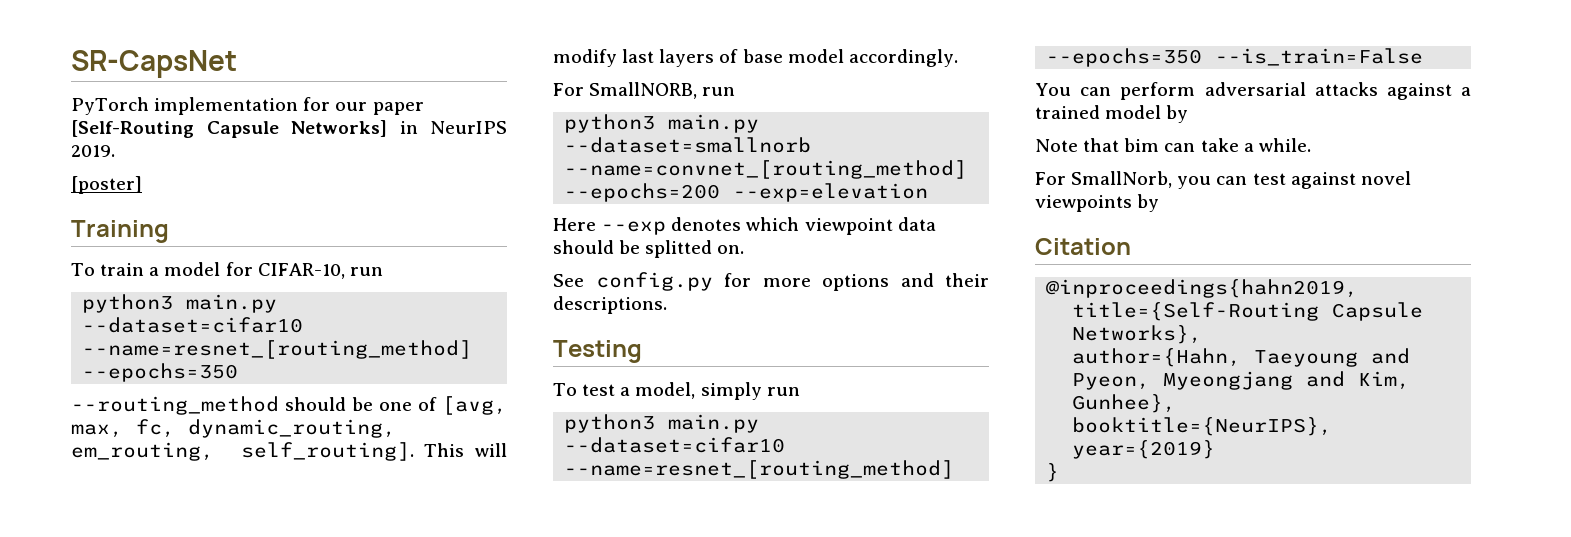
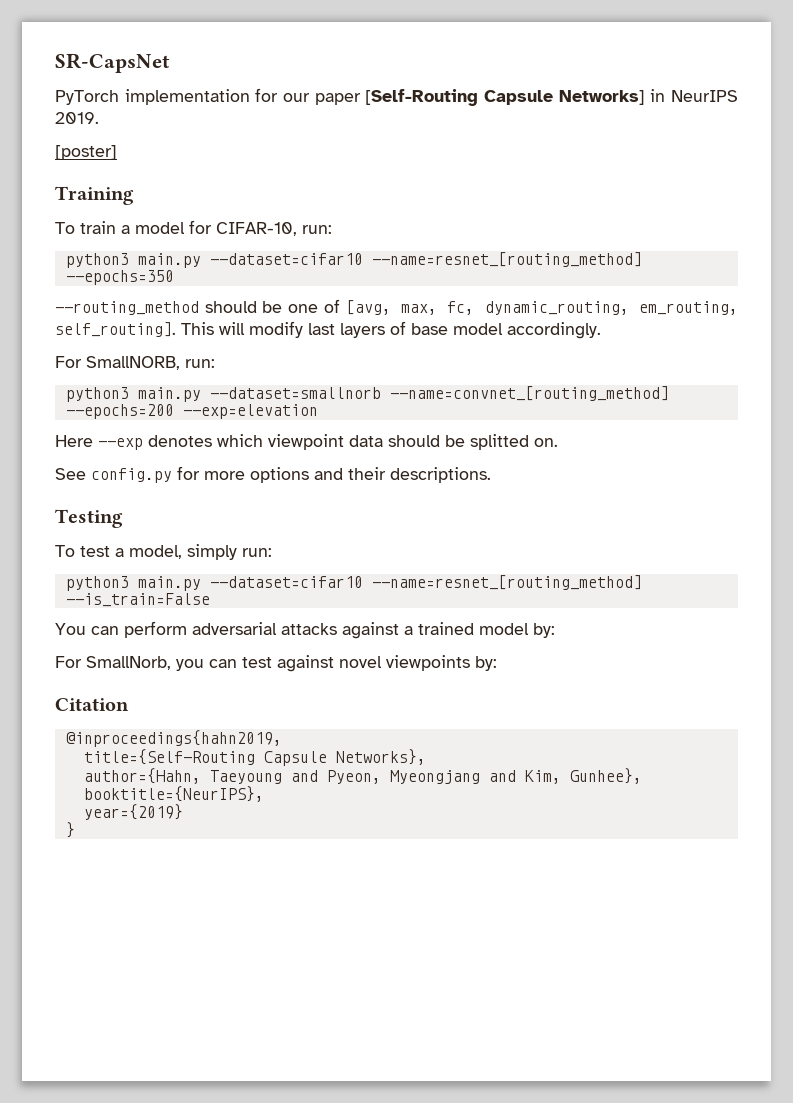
[349,267,383,276] run -> [302,225,332,234] run:
[702,87,736,96] run -> [185,359,215,368] run:
[766,387,800,396] [564,414,760,433] [564,437,786,453] [564,460,955,479] [1046,48,1203,67] run // python3 main.py --dataset=cifar10 --name=resnet_[routing_method] --epochs=350 -> [242,548,272,557] [65,575,642,591] run: // python3 main.py --dataset=cifar10 --name=resnet_[routing_method]
[1166,105,1189,123] [1035,138,1311,152] by // Note that bim can take a while. -> [533,623,555,638] by:
[1137,194,1160,212] by -> [475,656,497,671] by:

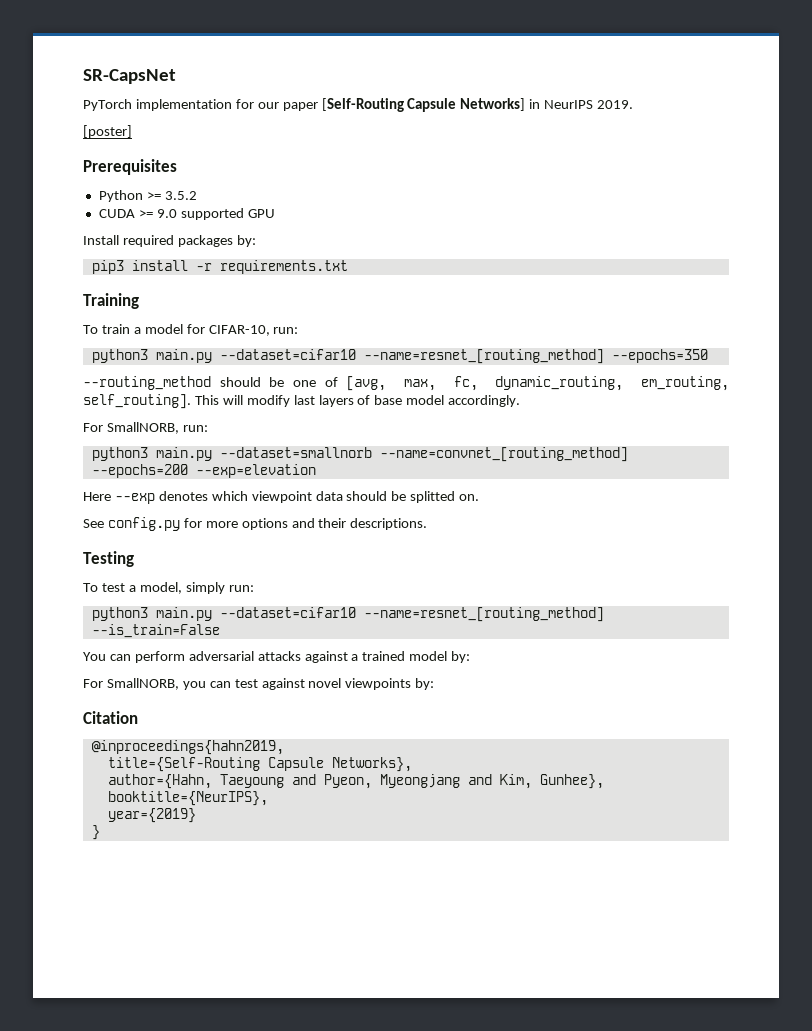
(117, 152) none -> [83,159,177,175] [98,190,197,202] [98,208,275,220] [83,235,256,247] [91,260,348,274] // Prerequisites // Python >= 3.5.2 // CUDA >= 9.0 supported GPU // Install required packages by: // pip3 install -r requirements.txt
[86,656,171,670] SmallNorb, -> [106,678,179,690] SmallNORB,

